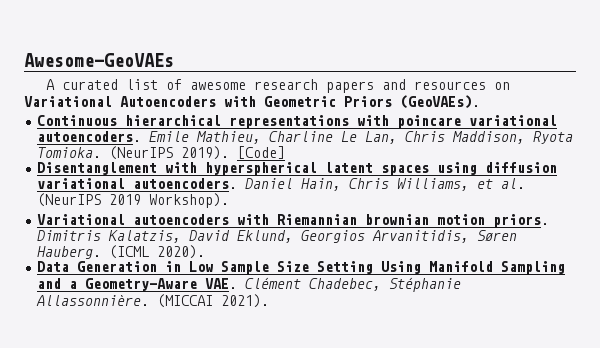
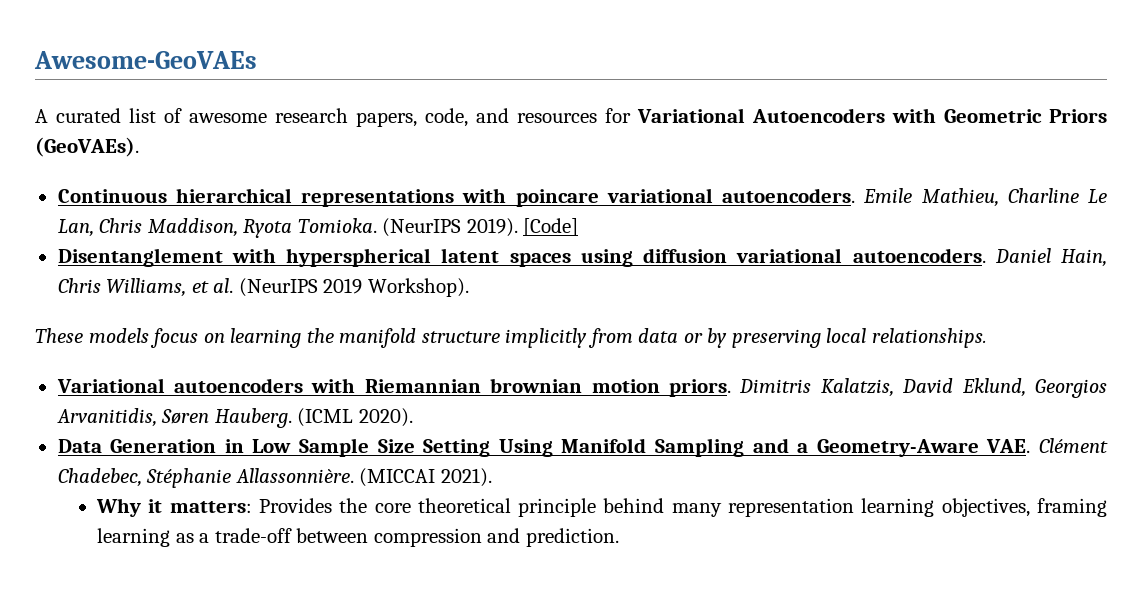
[325,81,374,93] papers -> [356,108,468,127] papers, code,
[493,82,510,90] on -> [605,108,631,123] for
(230, 200) none -> [35,328,988,348] // These models focus on learning the manifold structure implicitly from data or by preserving local relationships.
(270, 301) none -> [96,498,1107,517] [97,528,619,547] // Why it matters: Provides the core theoretical principle behind many representation learning objectives, framing learning as a trade-off between compression and prediction.

